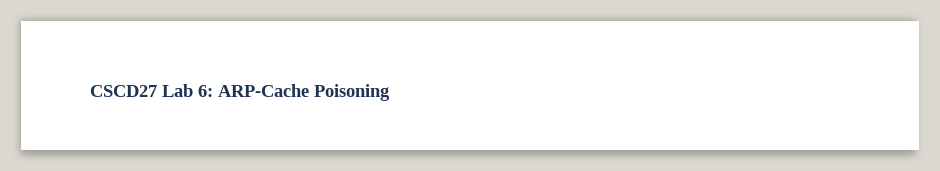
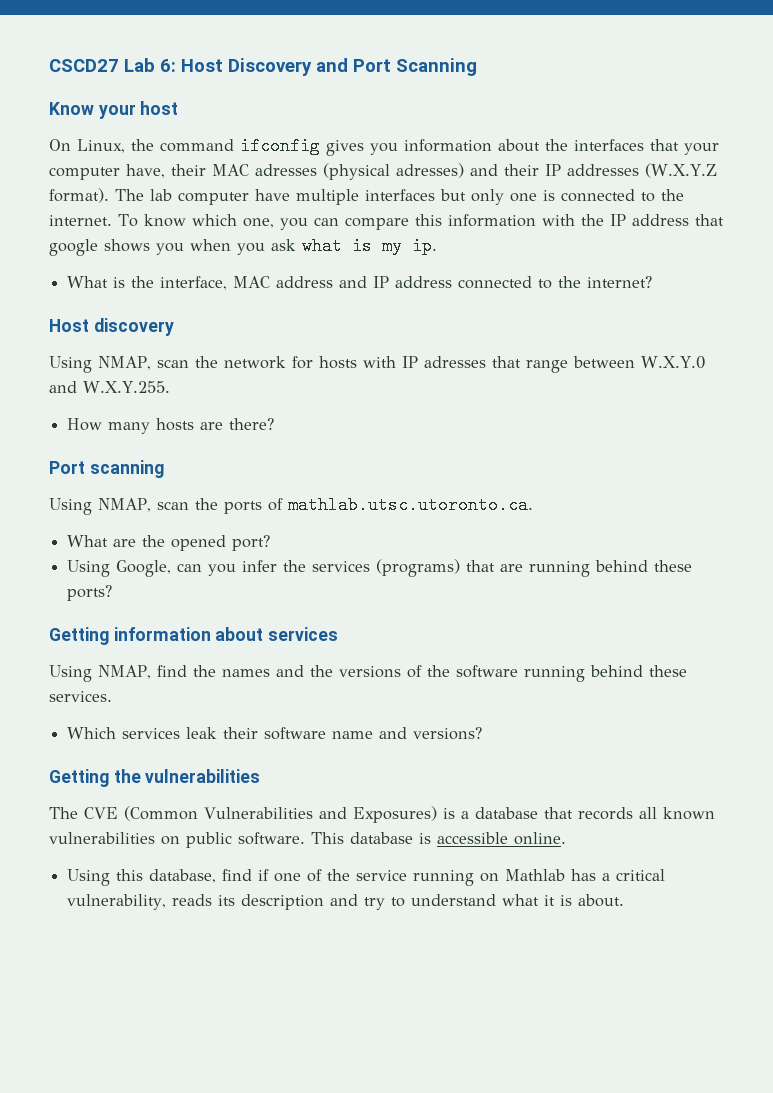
[218,84,390,101] ARP-Cache Poisoning -> [181,58,477,76] [49,101,179,119] [49,137,719,156] [49,163,717,180] [49,188,684,205] [49,214,724,230] [49,237,437,256] [67,276,653,290] [49,318,174,336] [49,356,705,373] [49,381,170,393] [67,418,275,434] [49,460,164,478] [49,496,533,515] [67,535,271,551] [67,559,693,577] [67,585,113,601] [49,627,339,645] [49,665,687,682] [49,691,112,702] [67,727,483,740] [49,769,261,787] [49,806,715,823] [49,832,566,848] [67,869,666,886] [67,894,625,910] Host Discovery and Port Scanning // Know your host // On Linux, the command ifconfig gives you information about the interfaces that your computer have, their MAC adresses (physical adresses) and their IP addresses (W.X.Y.Z format). The lab computer have multiple interfaces but only one is connected to the internet. To know which one, you can compare this information with the IP address that google shows you when you ask what is my ip. // What is the interface, MAC address and IP address connected to the internet? // Host discovery // Using NMAP, scan the network for hosts with IP adresses that range between W.X.Y.0 and W.X.Y.255. // How many hosts are there? // Port scanning // Using NMAP, scan the ports of mathlab.utsc.utoronto.ca. // What are the opened port? // Using Google, can you infer the services (programs) that are running behind these ports? // Getting information about services // Using NMAP, find the names and the versions of the software running behind these services. // Which services leak their software name and versions? // Getting the vulnerabilities // The CVE (Common Vulnerabilities and Exposures) is a database that records all known vulnerabilities on public software. This database is accessible online. // Using this database, find if one of the service running on Mathlab has a critical vulnerability, reads its description and try to understand what it is about.

